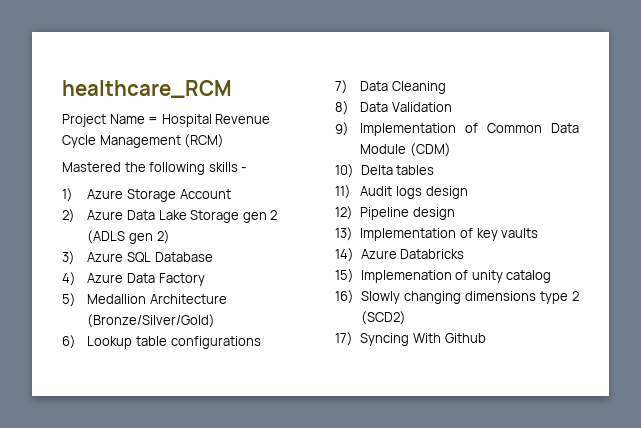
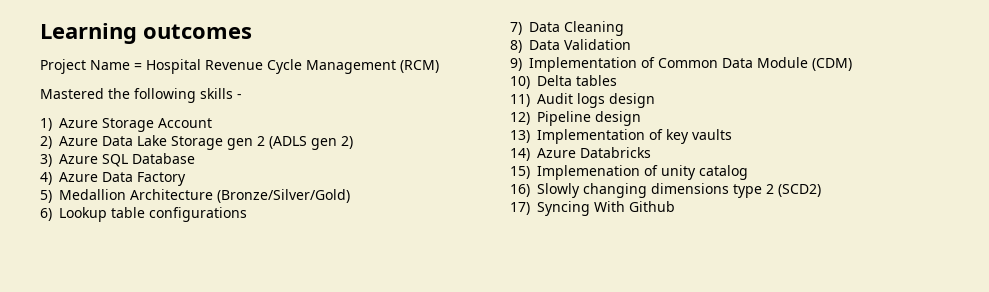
[62,80,232,98] healthcare_RCM -> [40,23,252,44] Learning outcomes

